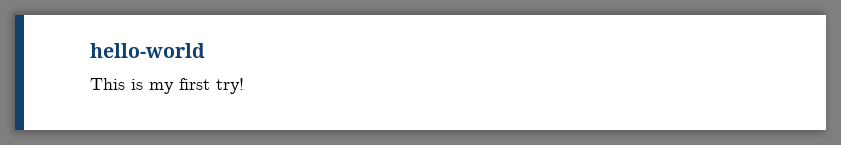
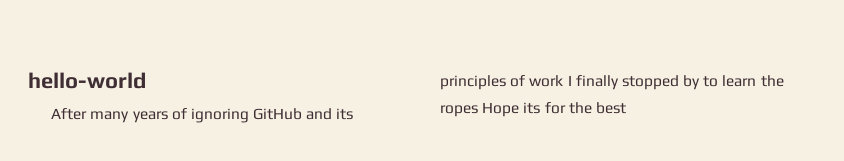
[90,78,244,94] This is my first try! -> [51,108,354,123] [440,75,784,90] [440,102,626,117] After many years of ignoring GitHub and its principles of work I finally stopped by to learn the ropes Hope its for the best

